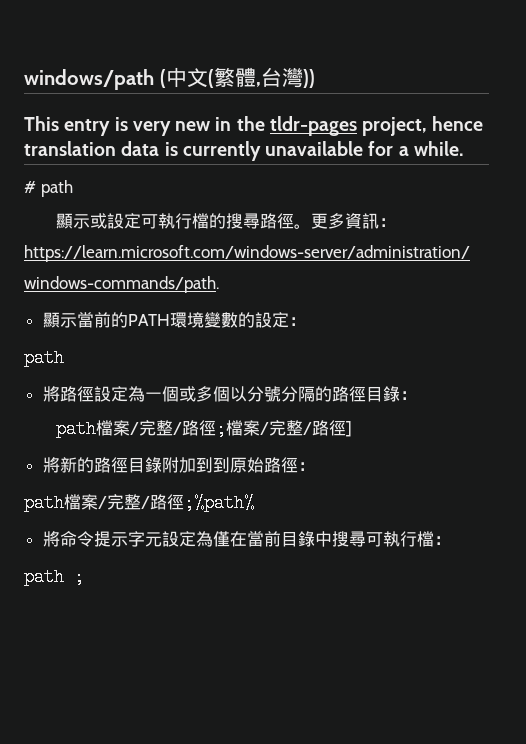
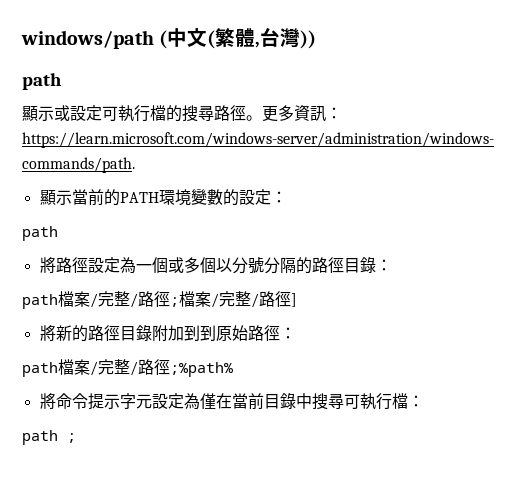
[24,116,484,136] [24,141,464,161] [24,181,36,193] This entry is very new in the tldr-pages project, hence translation data is currently unavailable for a while. // # -> (317, 39) none

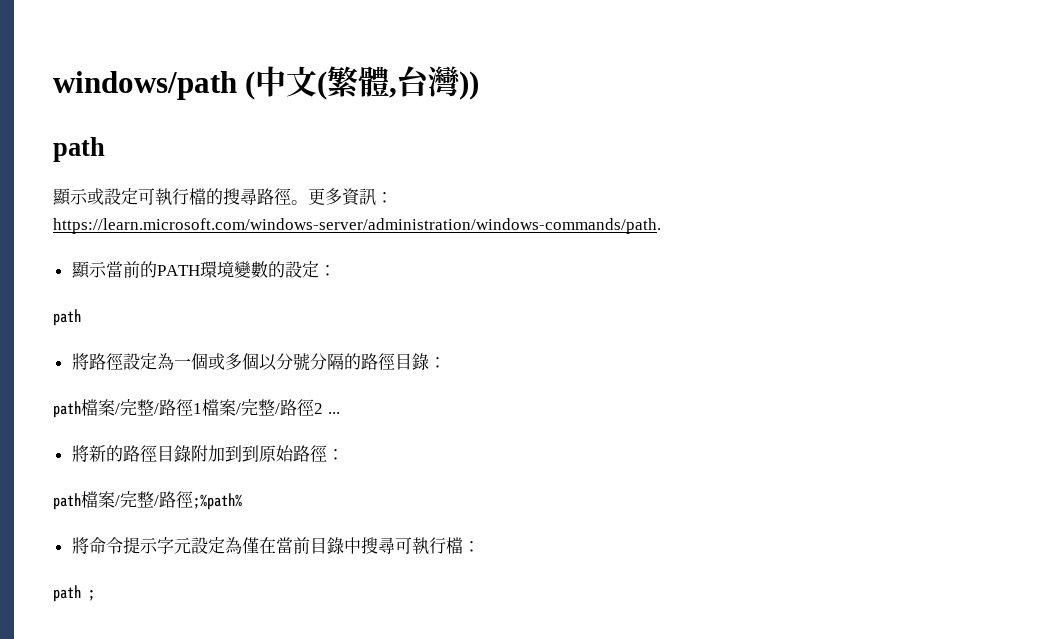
[170,291,297,308] ;檔案/完整/路徑] -> [193,399,340,416] 1檔案/完整/路徑2 ...

